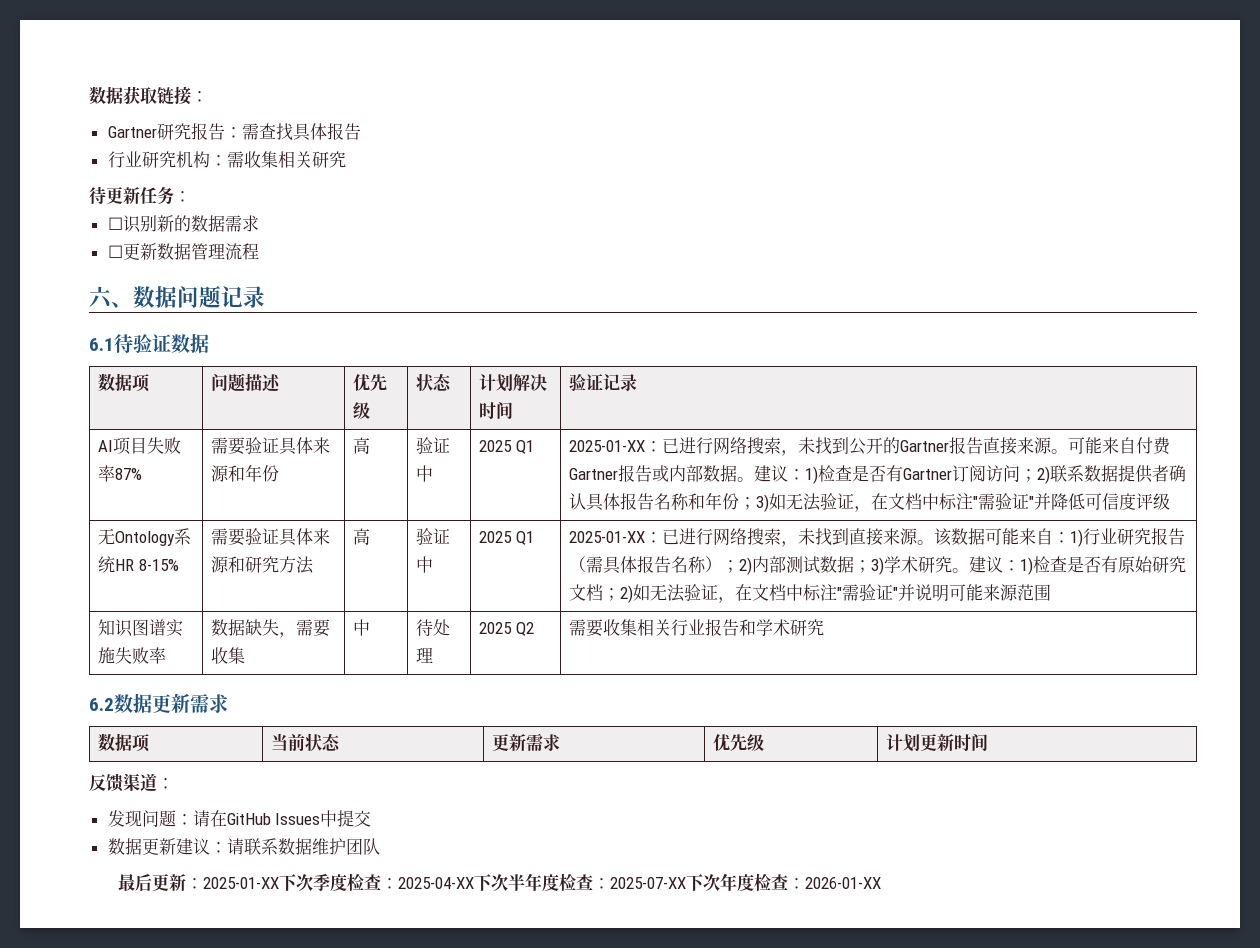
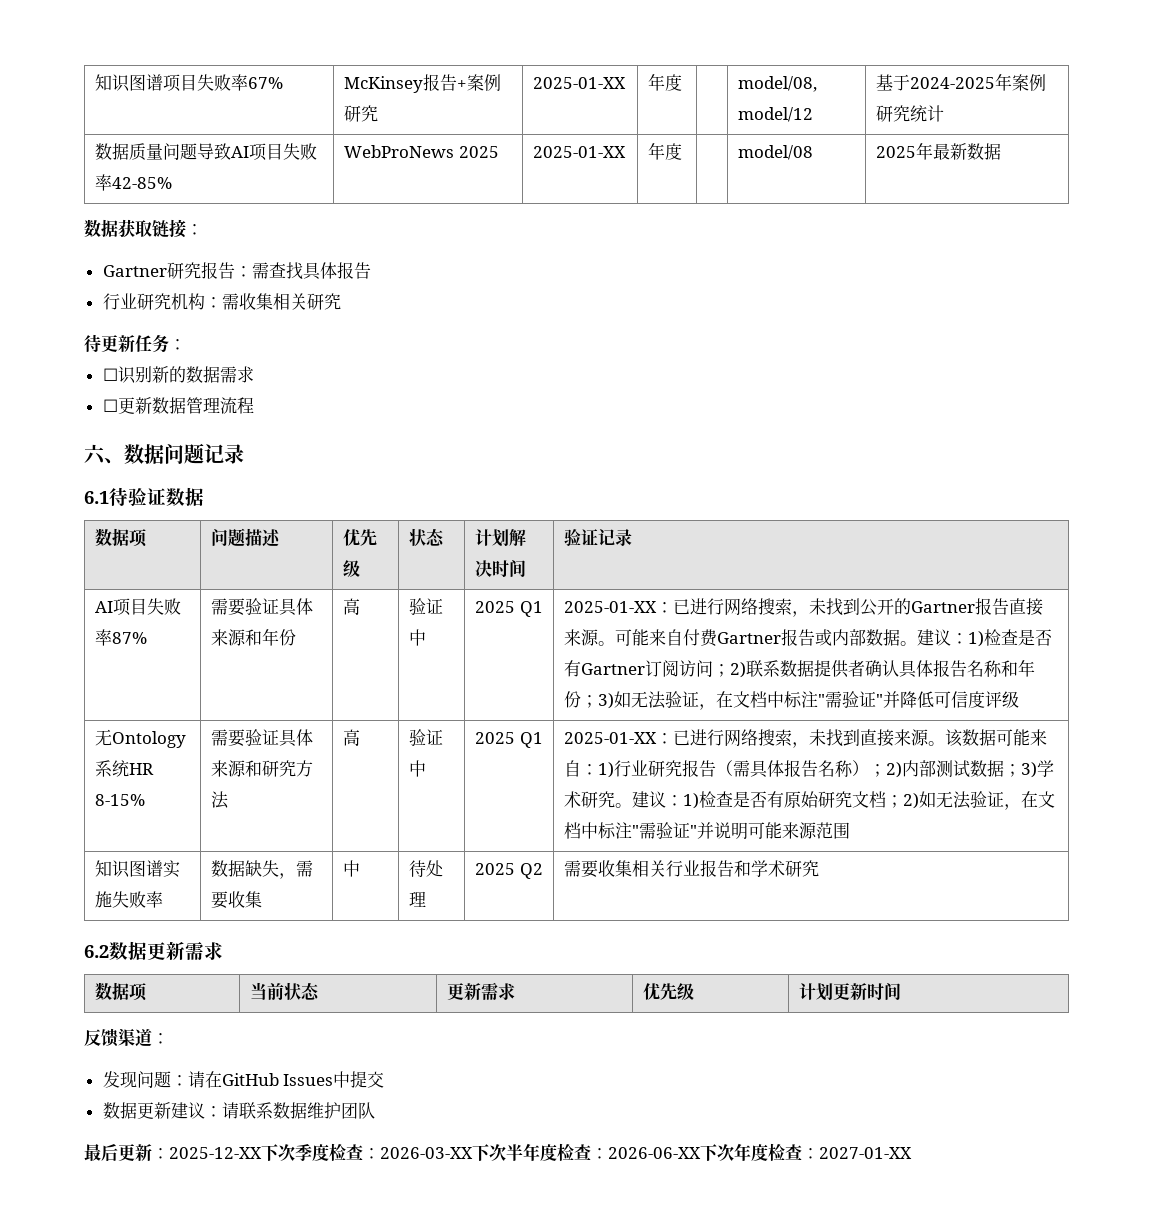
(89, 95) none -> [95,74,284,92] [344,74,502,93] [344,105,379,122] [533,77,627,89] [648,73,683,91] [738,76,818,92] [738,107,814,122] [876,73,1047,91] [876,105,945,122] [95,143,318,161] [95,174,173,191] [344,145,499,158] [533,146,627,158] [648,142,683,160] [738,145,814,160] [876,142,1002,160] 知识图谱项目失败率67% | McKinsey报告+案例研究 | 2025-01-XX | 年度 | | model/08, model/12 | 基于2024-2025年案例研究统计 // 数据质量问题导致AI项目失败率42-85% | WebProNews 2025 | 2025-01-XX | 年度 | | model/08 | 2025年最新数据 //
[203,877,280,889] 2025-01-XX -> [169,1147,262,1159] 2025-12-XX
[398,877,475,889] 2025-04-XX -> [380,1147,473,1159] 2026-03-XX
[610,877,687,889] 2025-07-XX -> [608,1147,701,1159] 2026-06-XX
[805,877,882,889] 2026-01-XX -> [819,1147,912,1159] 2027-01-XX

